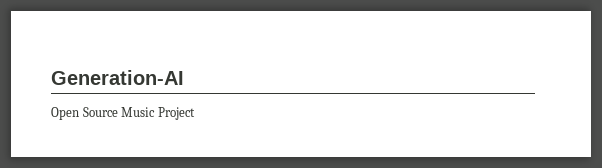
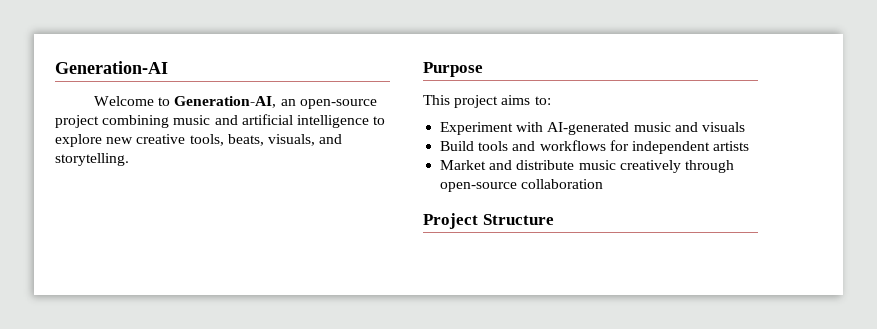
[51,107,195,120] Open Source Music Project -> [93,96,377,109] [55,114,386,128] [55,134,343,147] [55,153,129,166] [423,62,483,77] [423,95,551,108] [440,122,745,135] [440,140,750,154] [440,160,734,173] [440,179,604,192] [423,213,554,229] Welcome to Generation-AI, an open-source project combining music and artificial intelligence to explore new creative tools, beats, visuals, and storytelling. // Purpose // This project aims to: // Experiment with AI-generated music and visuals // Build tools and workflows for independent artists // Market and distribute music creatively through open-source collaboration // Project Structure

